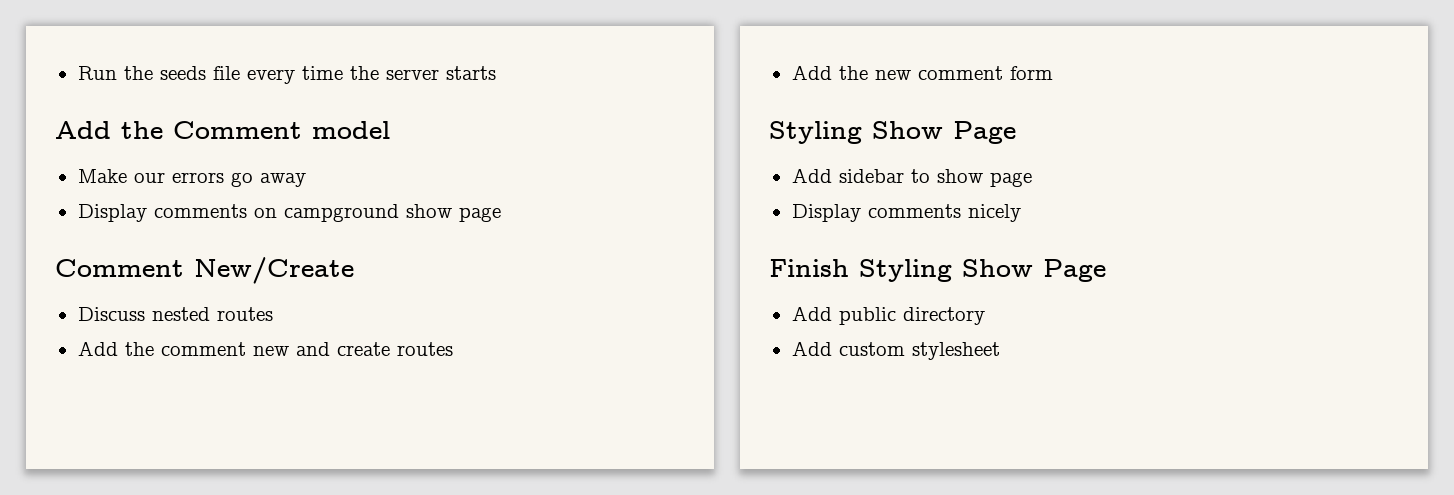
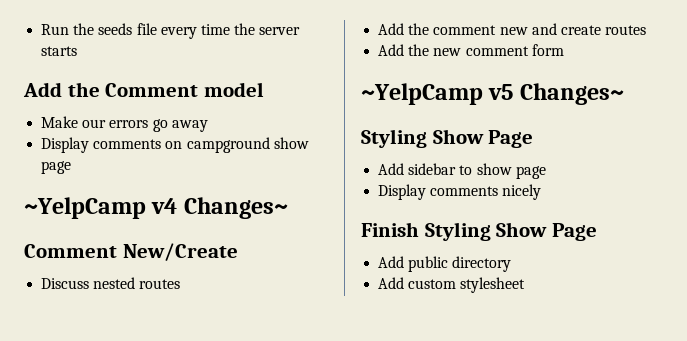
(501, 214) none -> [24,197,288,219] // ~YelpCamp v4 Changes~
(1053, 73) none -> [361,83,624,105] // ~YelpCamp v5 Changes~

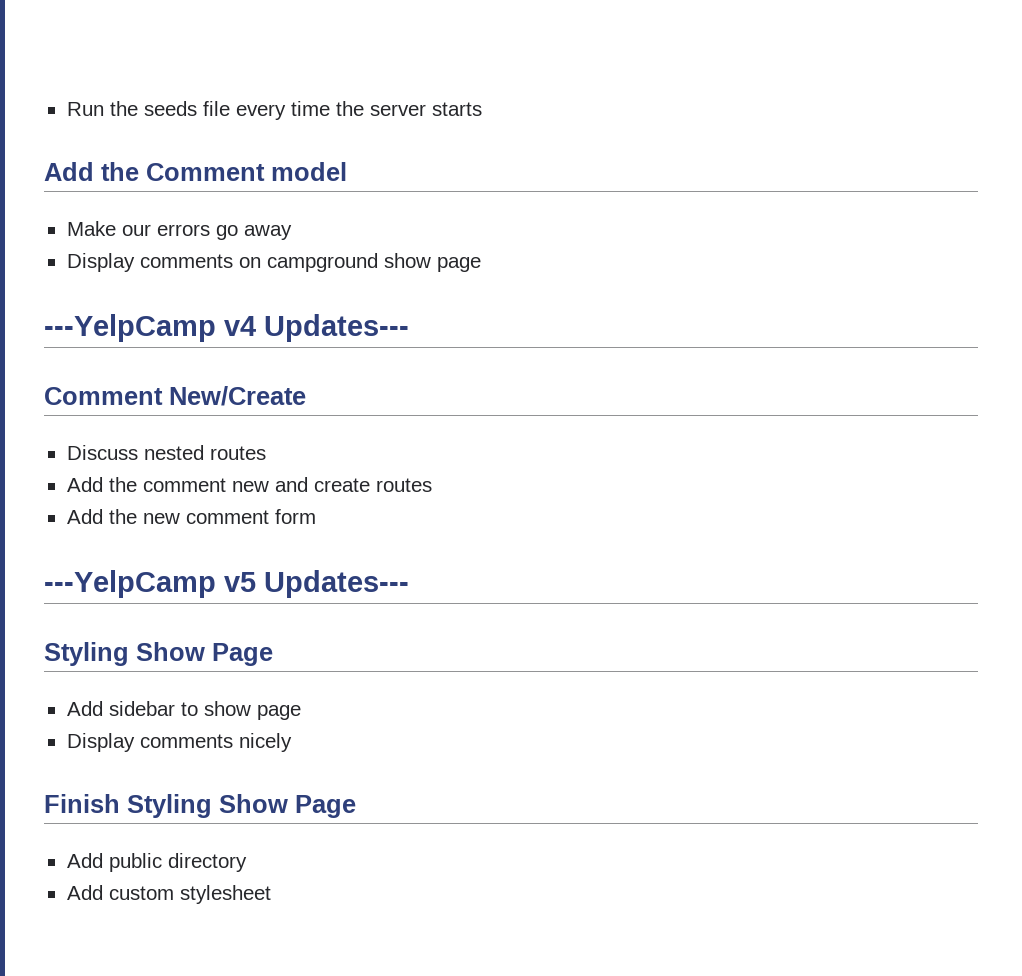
[24,197,288,219] ~YelpCamp v4 Changes~ -> [44,314,409,342] ---YelpCamp v4 Updates---
[361,83,624,105] ~YelpCamp v5 Changes~ -> [44,570,409,598] ---YelpCamp v5 Updates---

